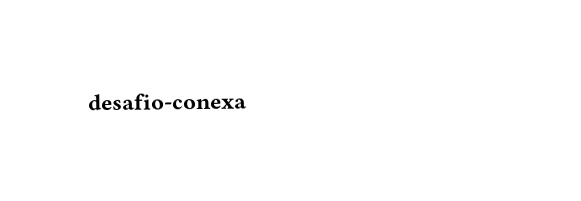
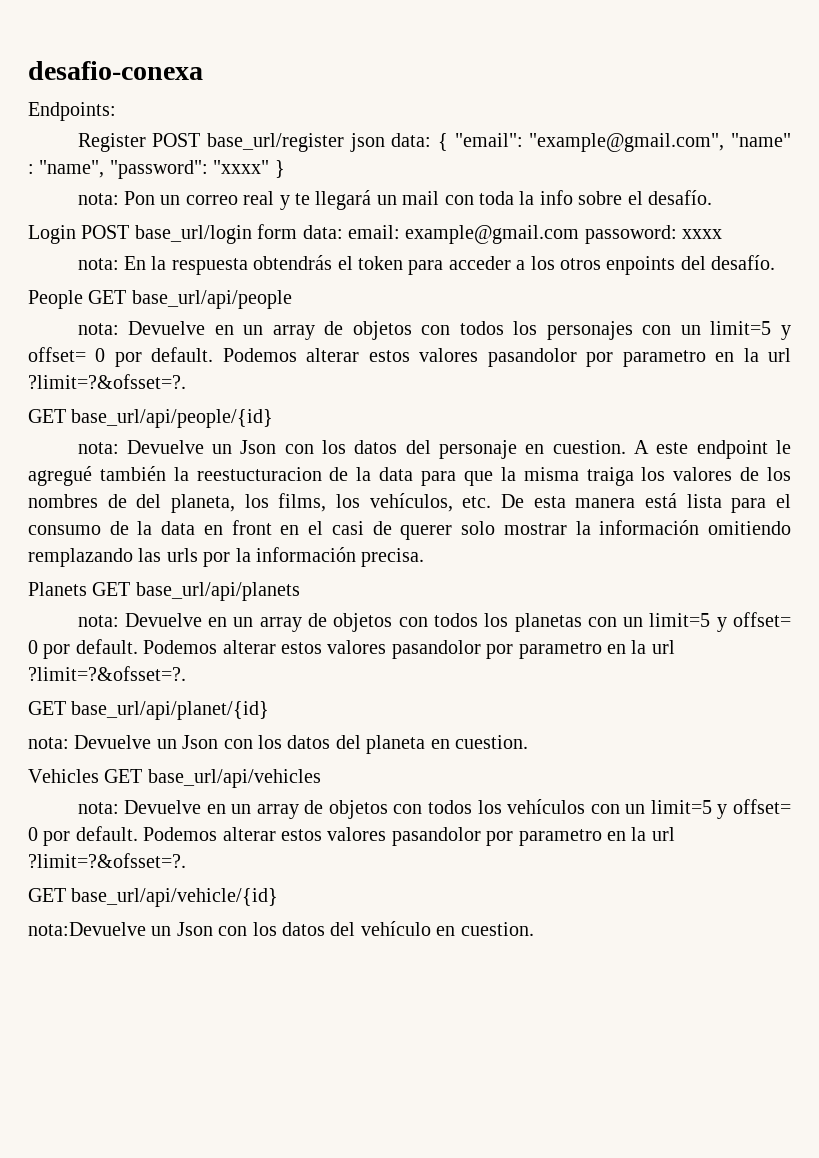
(247, 101) none -> [28,102,116,121] [77,133,791,152] [28,160,285,179] [77,190,712,210] [28,224,723,244] [77,255,776,275] [28,290,292,309] [77,321,792,340] [28,347,791,367] [28,374,186,389] [28,409,274,428] [77,440,791,459] [28,466,792,486] [28,493,791,513] [28,520,792,540] [28,547,425,567] [28,582,300,601] [77,612,791,632] [28,639,675,659] [28,666,186,681] [28,701,270,720] [28,735,528,754] [28,769,321,788] [77,799,791,819] [28,826,675,846] [28,853,186,868] [28,888,279,907] [28,921,534,936] // Endpoints: // Register POST base_url/register json data: { "email": "example@gmail.com", "name" : "name", "password": "xxxx" } // nota: Pon un correo real y te llegará un mail con toda la info sobre el desafío. // Login POST base_url/login form data: email: example@gmail.com passoword: xxxx // nota: En la respuesta obtendrás el token para acceder a los otros enpoints del desafío. // People GET base_url/api/people // nota: Devuelve en un array de objetos con todos los personajes con un limit=5 y offset= 0 por default. Podemos alterar estos valores pasandolor por parametro en la url ?limit=?&ofsset=?. // GET base_url/api/people/{id} // nota: Devuelve un Json con los datos del personaje en cuestion. A este endpoint le agregué también la reestucturacion de la data para que la misma traiga los valores de los nombres de del planeta, los films, los vehículos, etc. De esta manera está lista para el consumo de la data en front en el casi de querer solo mostrar la información omitiendo remplazando las urls por la información precisa. // Planets GET base_url/api/planets // nota: Devuelve en un array de objetos con todos los planetas con un limit=5 y offset= 0 por default. Podemos alterar estos valores pasandolor por parametro en la url ?limit=?&ofsset=?. // GET base_url/api/planet/{id} // nota: Devuelve un Json con los datos del planeta en cuestion. // Vehicles GET base_url/api/vehicles // nota: Devuelve en un array de objetos con todos los vehículos con un limit=5 y offset= 0 por default. Podemos alterar estos valores pasandolor por parametro en la url ?limit=?&ofsset=?. // GET base_url/api/vehicle/{id} // nota:Devuelve un Json con los datos del vehículo en cuestion.

